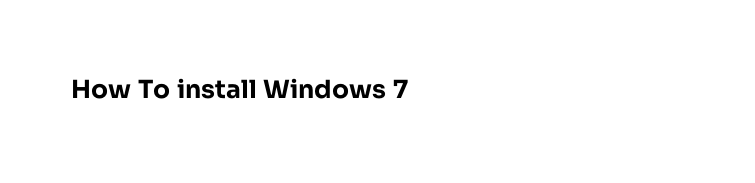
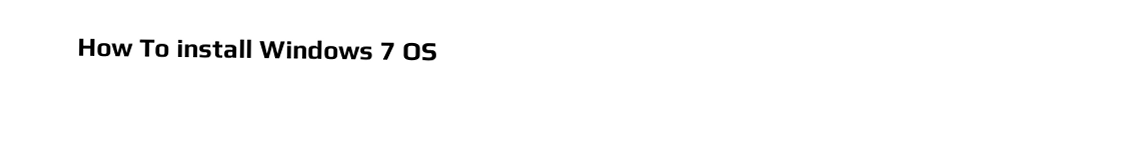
(408, 88) none -> [402,41,439,62] OS

